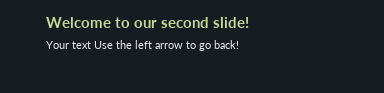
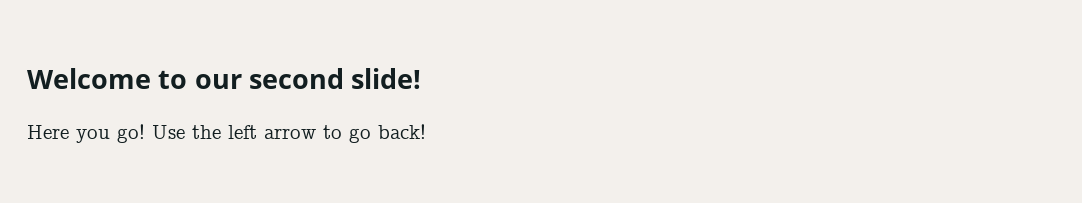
[46,41,91,49] Your text -> [27,124,145,143] Here you go!

